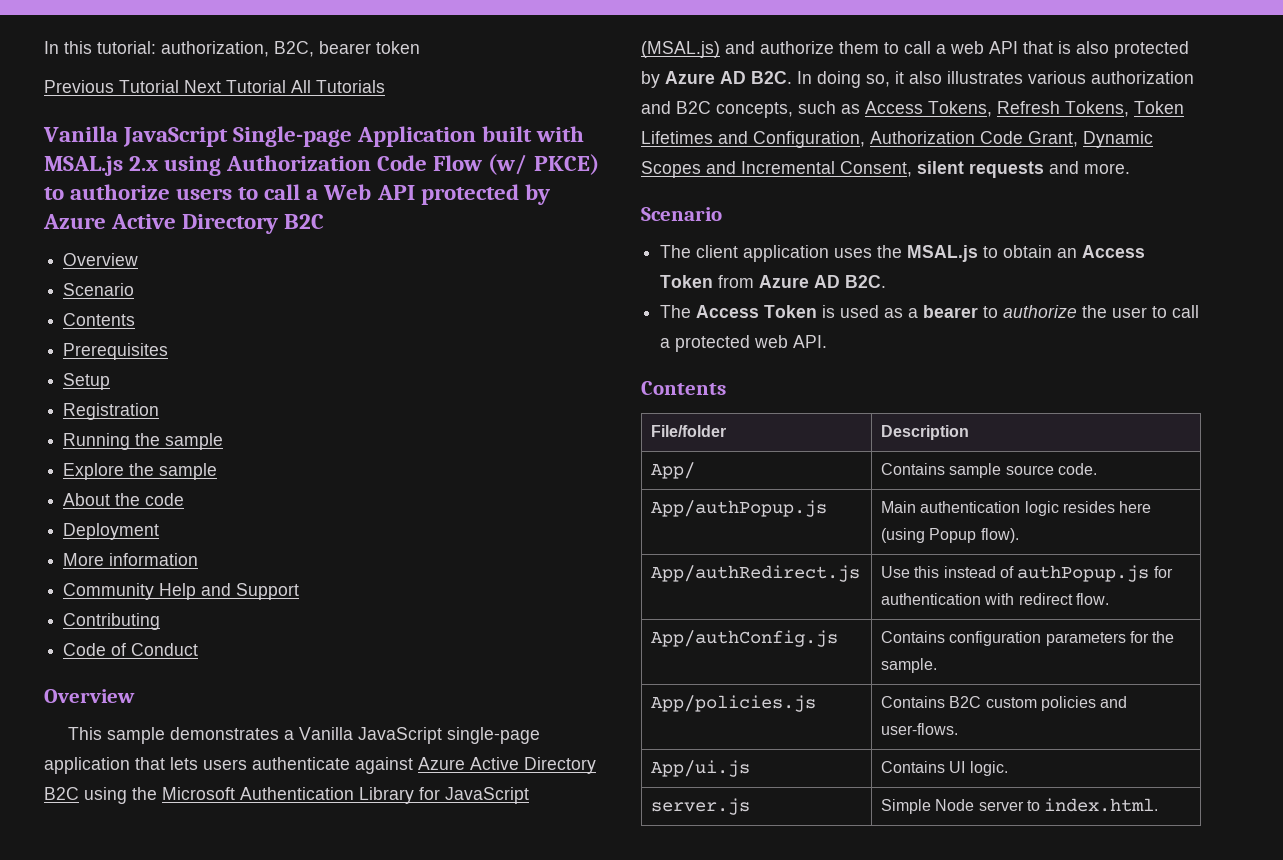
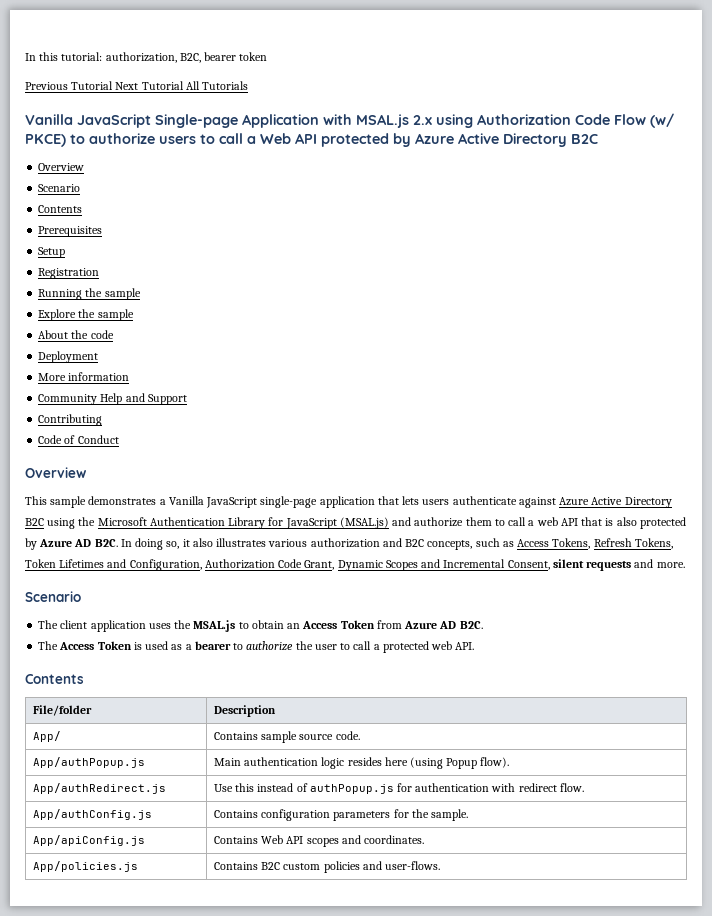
[482,126,533,142] built -> (319, 121) none
(938, 665) none -> [32,835,145,846] [213,835,425,847] // App/apiConfig.js | Contains Web API scopes and coordinates.
[651,760,751,777] [881,761,1008,776] [651,798,751,815] [881,798,1159,814] // App/ui.js | Contains UI logic. // server.js | Simple Node server to index.html. -> (441, 865) none

